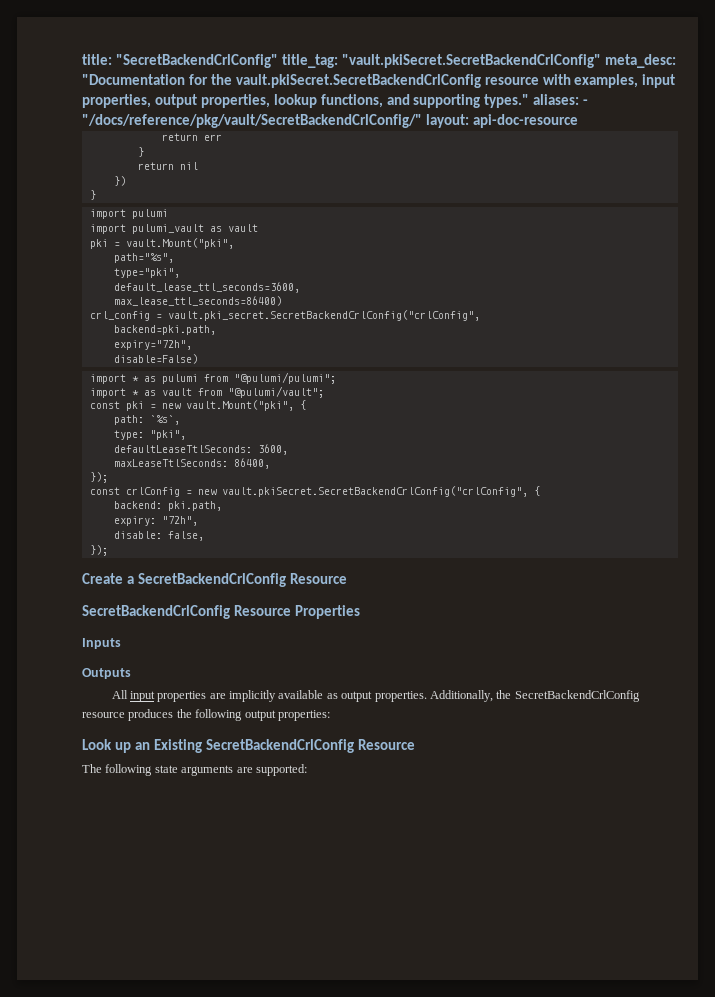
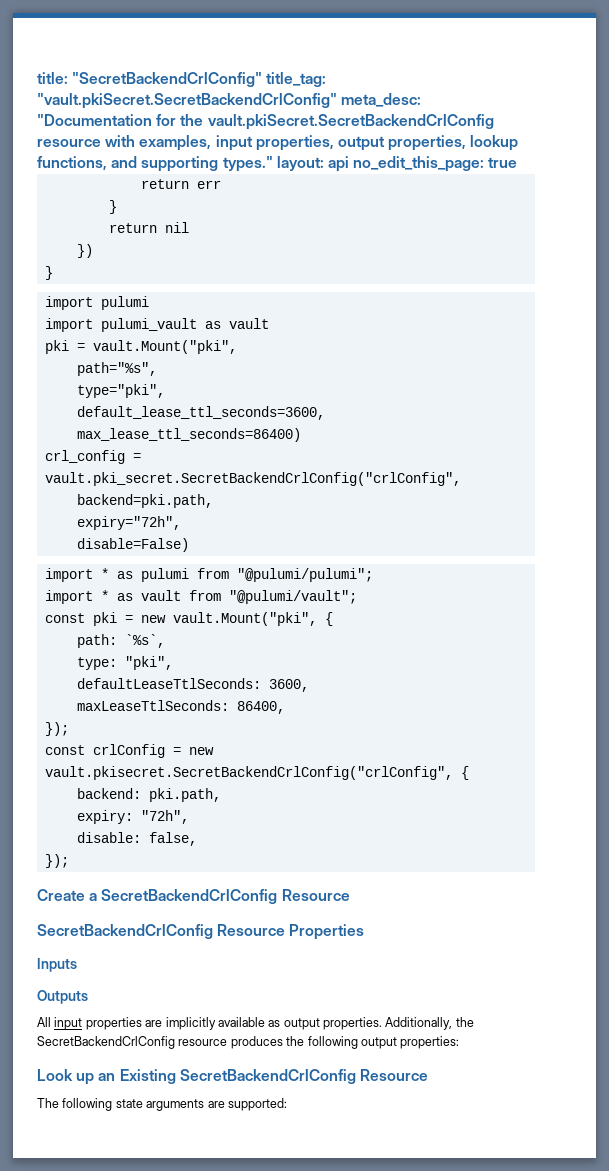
[533,94,589,105] [82,114,578,128] aliases: - "/docs/reference/pkg/vault/SecretBackendCrlConfig/" layout: api-doc-resource -> [276,156,518,172] layout: api no_edit_this_page: true
[221,486,528,497] vault.pkiSecret.SecretBackendCrlConfig("crlConfig", -> [44,766,453,780] vault.pkisecret.SecretBackendCrlConfig("crlConfig",

